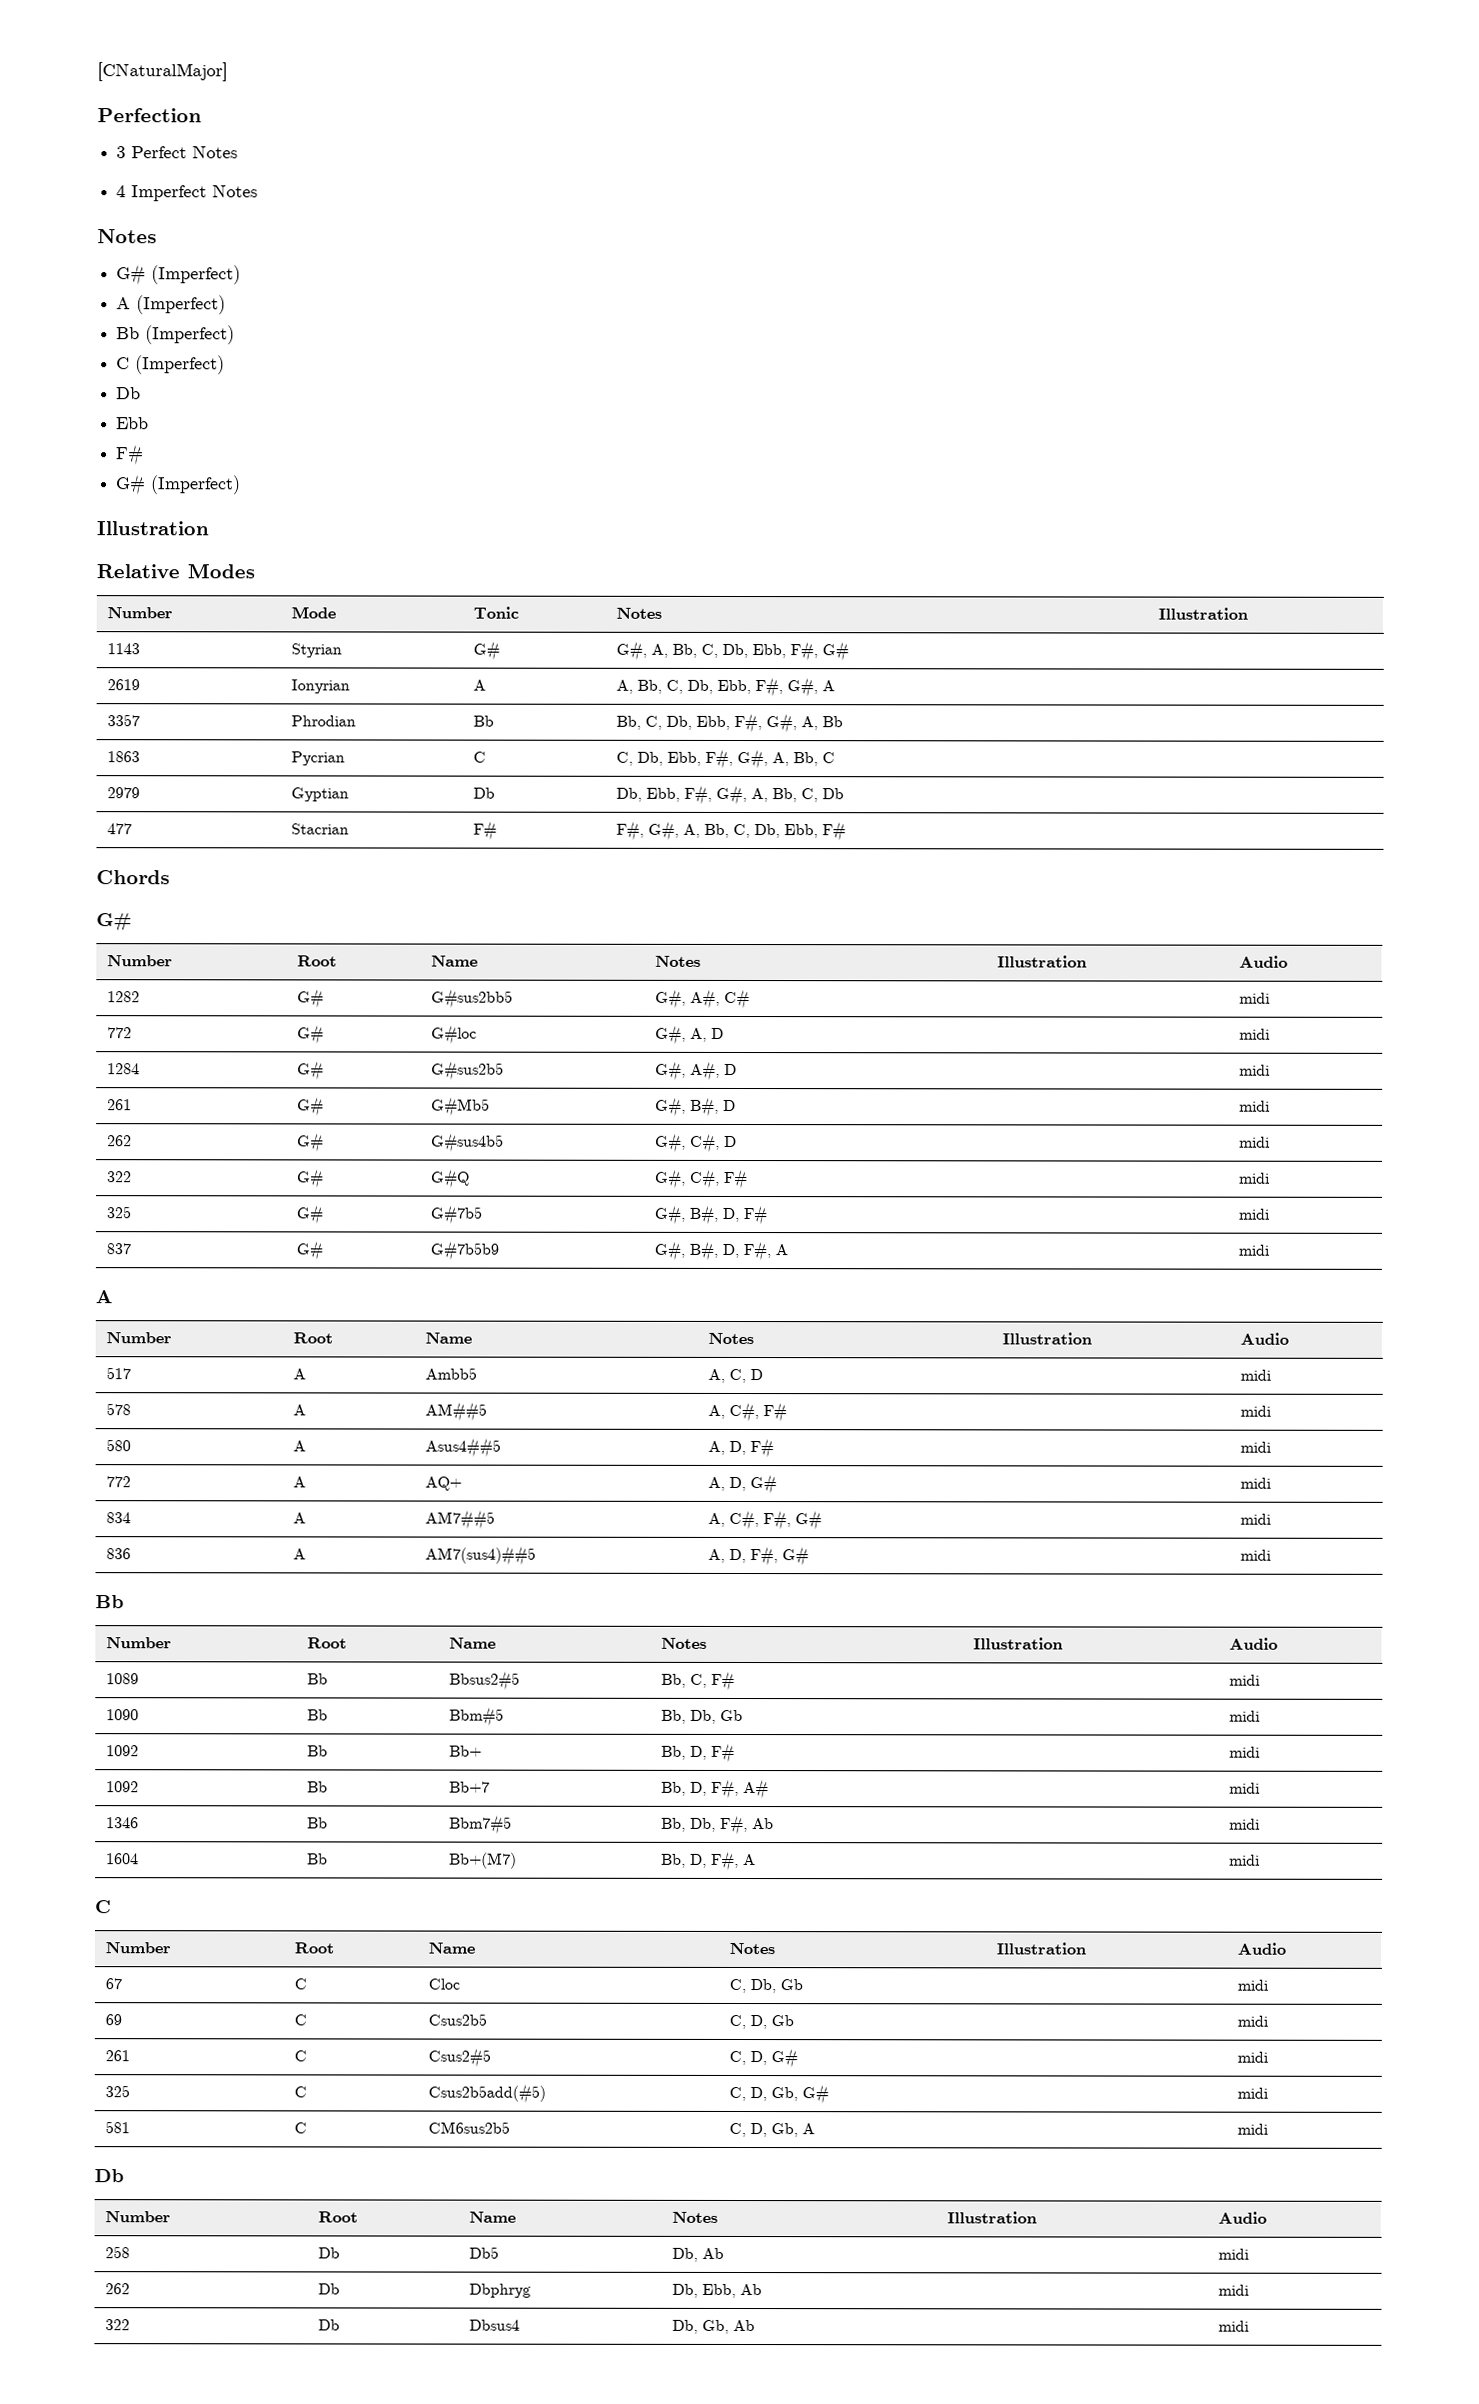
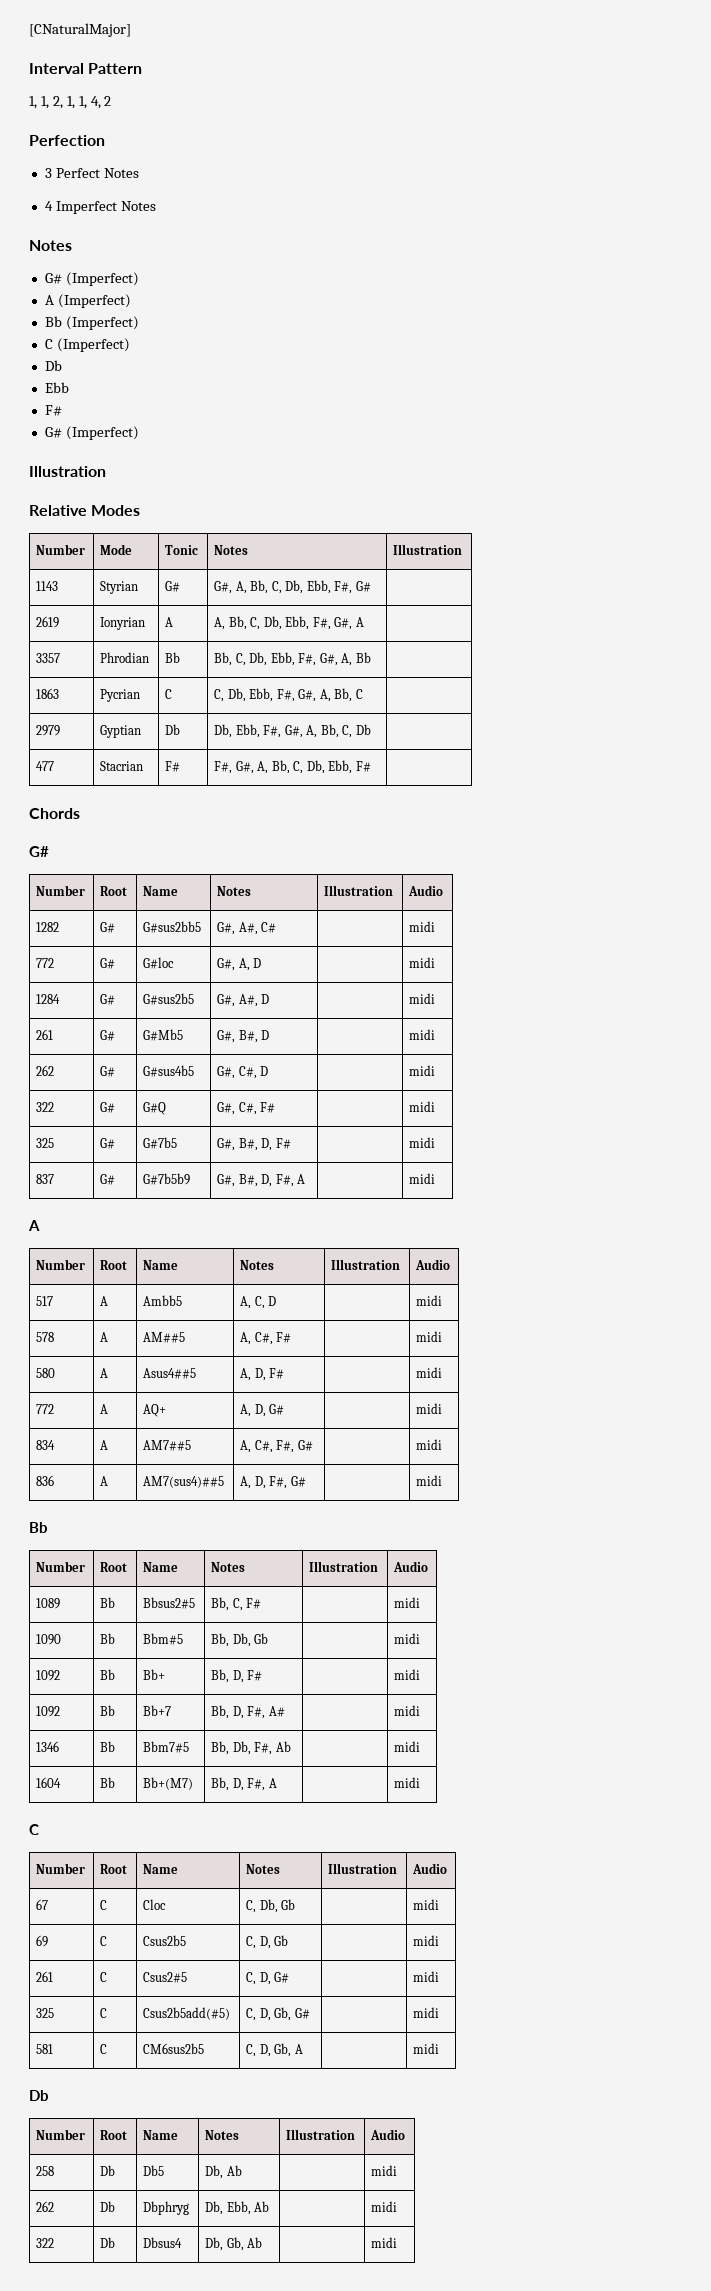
(228, 72) none -> [29,63,143,74] [29,96,112,109] // Interval Pattern // 1, 1, 2, 1, 1, 4, 2

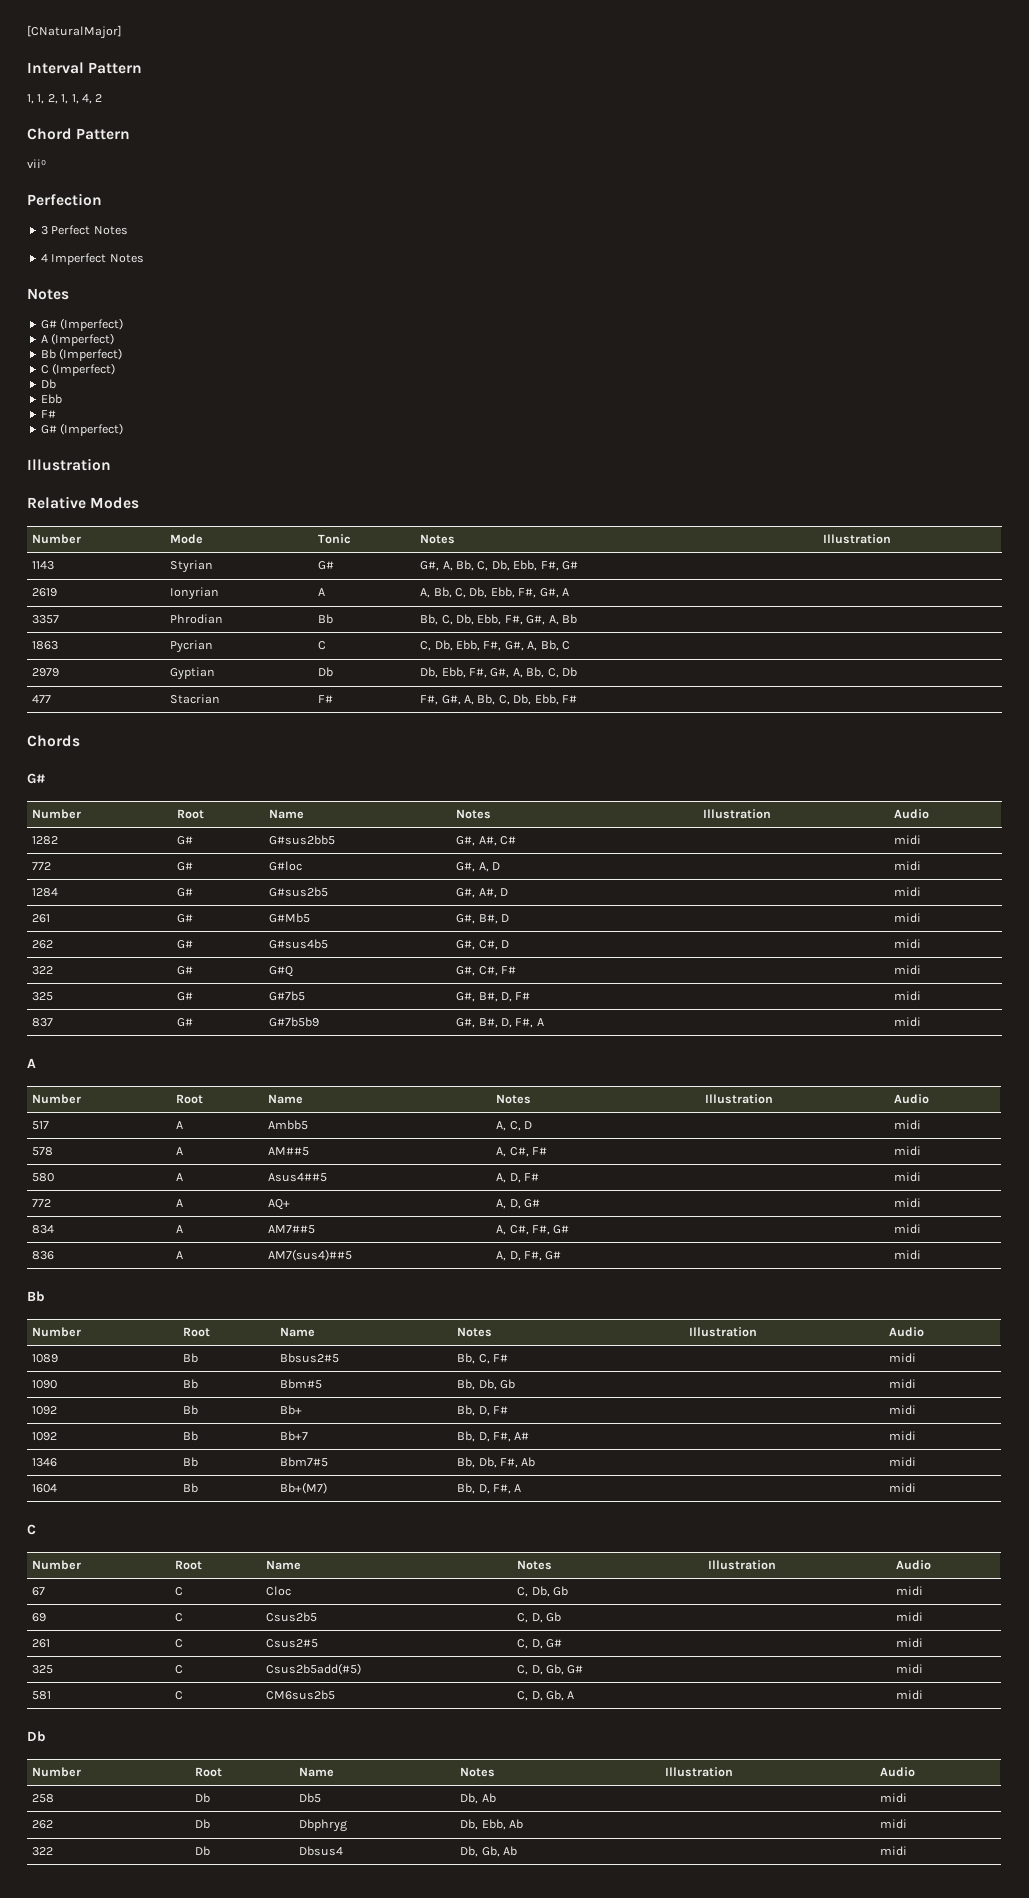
(112, 101) none -> [27,128,131,140] [27,159,46,168] // Chord Pattern // vii⁰

